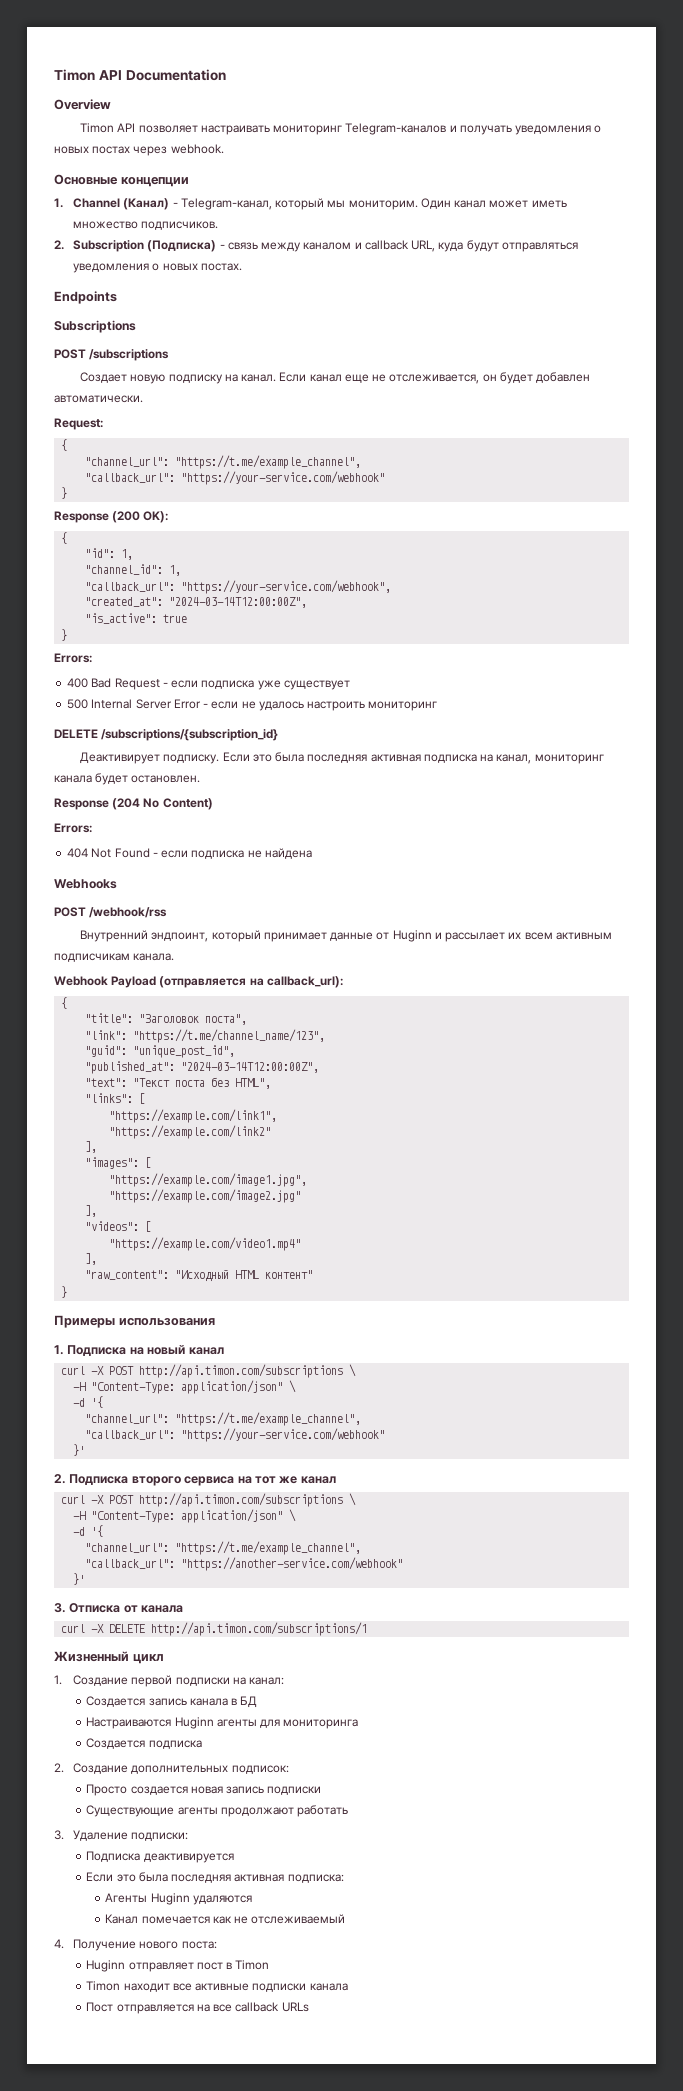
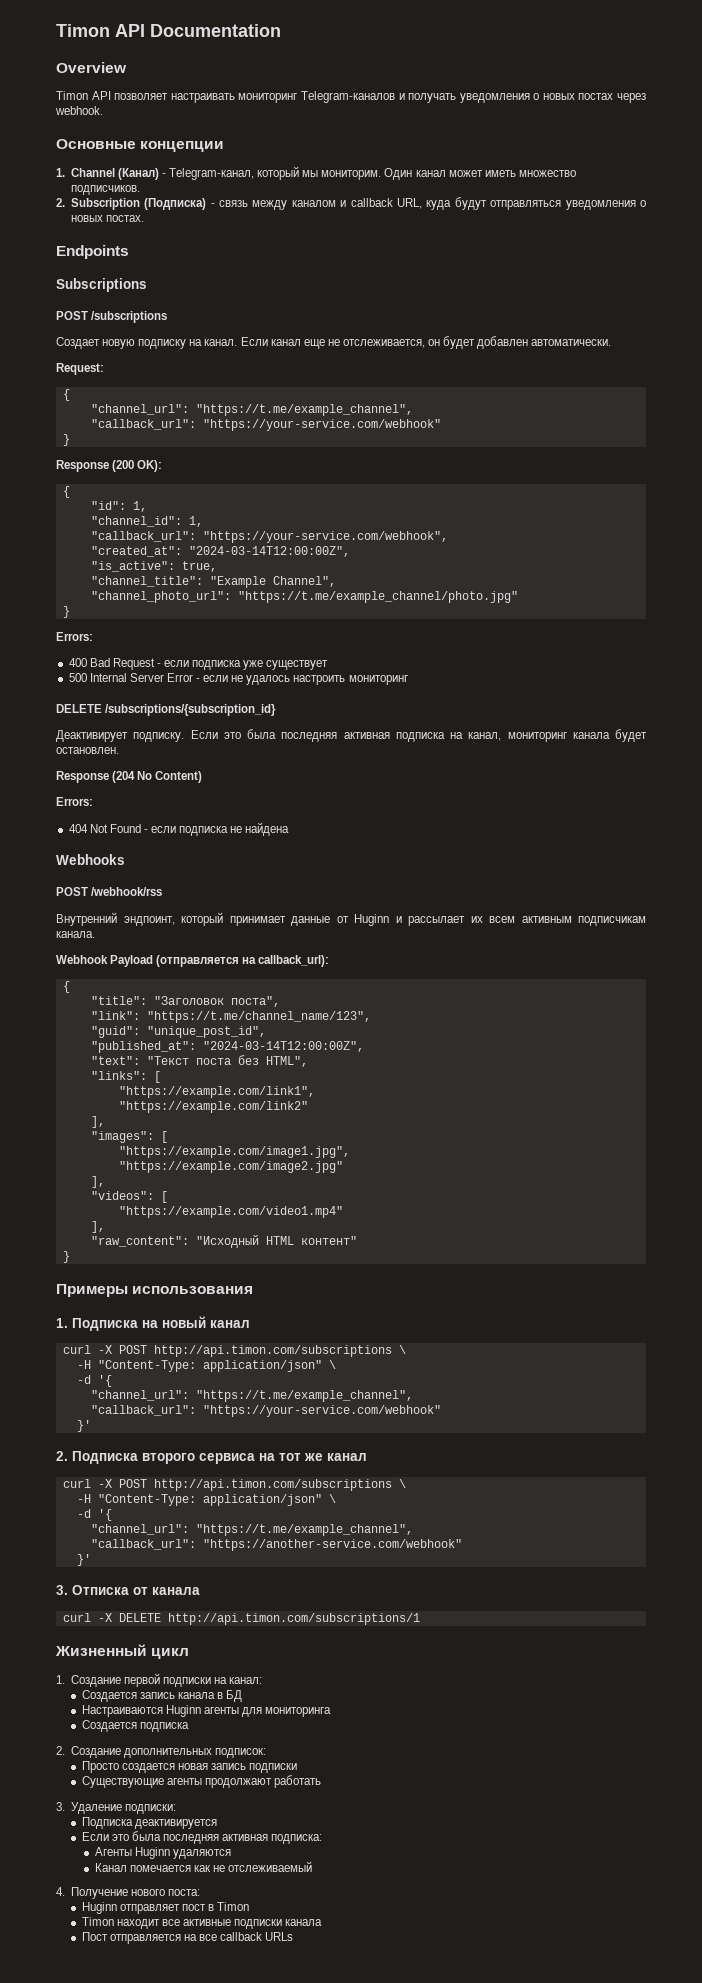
[163,614,188,623] true -> [181,561,217,572] [90,576,336,588] [90,591,518,603] true, // "channel_title": "Example Channel", // "channel_photo_url": "https://t.me/example_channel/photo.jpg"

